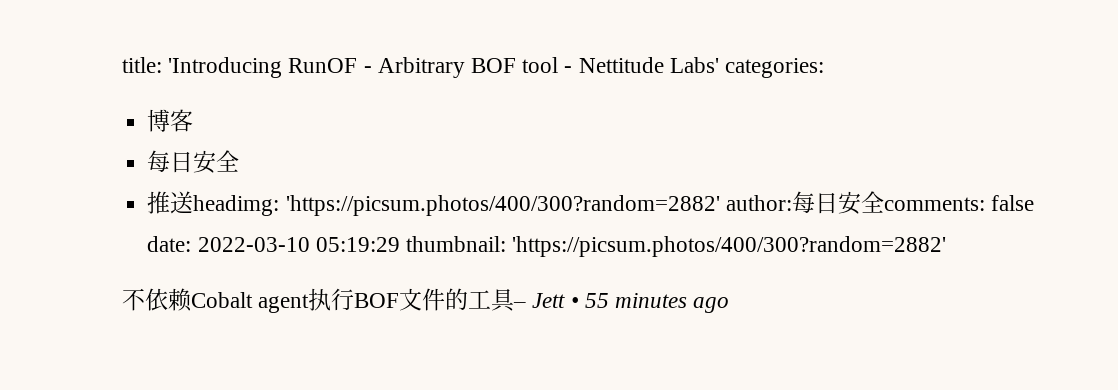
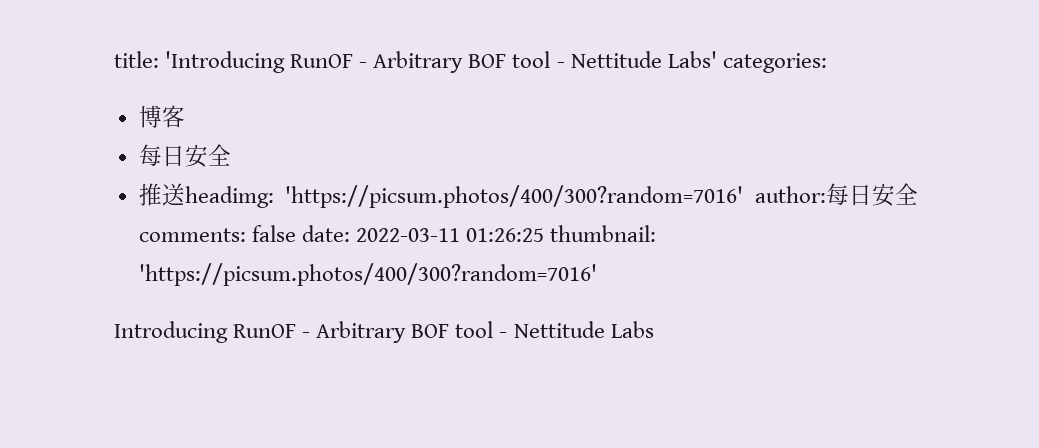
[285,195,720,216] 'https://picsum.photos/400/300?random=2882' -> [285,185,744,208] 'https://picsum.photos/400/300?random=7016'
[197,236,947,257] [122,288,730,313] 2022-03-10 05:19:29 thumbnail: 'https://picsum.photos/400/300?random=2882' // 不依赖Cobalt agent执行BOF文件的工具– Jett • 55 minutes ago -> [355,225,657,242] [138,263,597,286] [114,321,654,343] 2022-03-11 01:26:25 thumbnail: 'https://picsum.photos/400/300?random=7016' // Introducing RunOF - Arbitrary BOF tool - Nettitude Labs

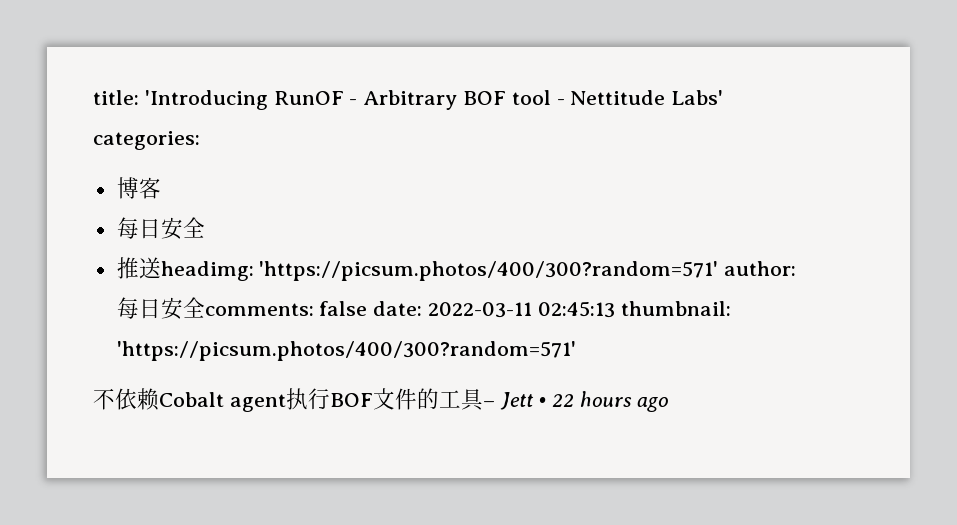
[285,185,744,208] 'https://picsum.photos/400/300?random=7016' -> [259,261,719,281] 'https://picsum.photos/400/300?random=571'
[466,225,657,242] [138,263,597,286] [114,321,654,343] 01:26:25 thumbnail: 'https://picsum.photos/400/300?random=7016' // Introducing RunOF - Arbitrary BOF tool - Nettitude Labs -> [537,301,731,318] [116,341,576,361] [93,388,668,412] 02:45:13 thumbnail: 'https://picsum.photos/400/300?random=571' // 不依赖Cobalt agent执行BOF文件的工具– Jett • 22 hours ago

